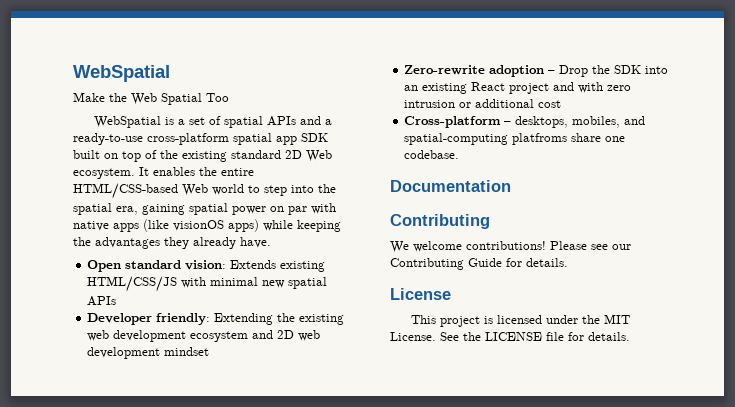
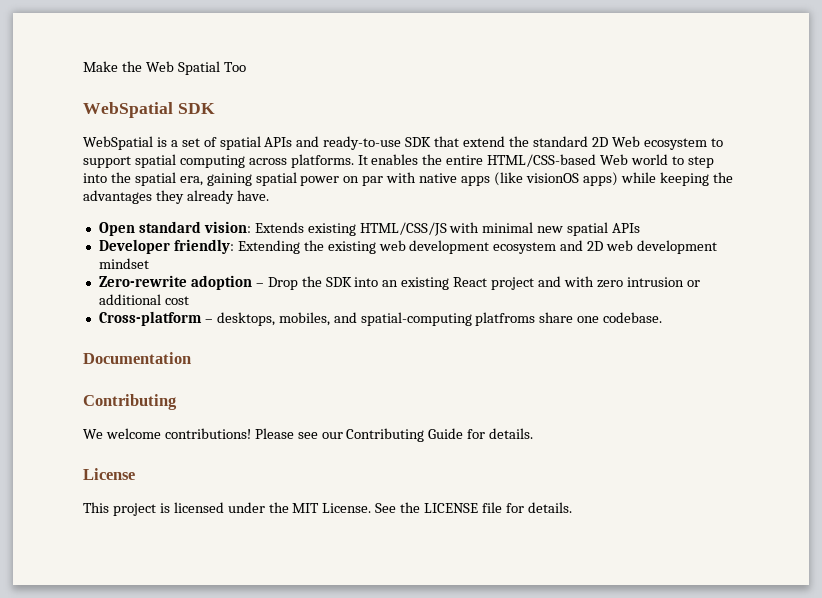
[73,65,170,82] WebSpatial // -> (83, 66) none
(229, 97) none -> [83,102,215,118] // WebSpatial SDK
[325,119,333,125] [73,133,328,145] [73,150,332,162] [73,168,135,179] a ready-to-use cross-platform spatial app SDK built on top of the existing standard 2D Web ecosystem. -> [323,136,723,150] [83,154,354,168] ready-to-use SDK that extend the standard 2D Web ecosystem to support spatial computing across platforms.

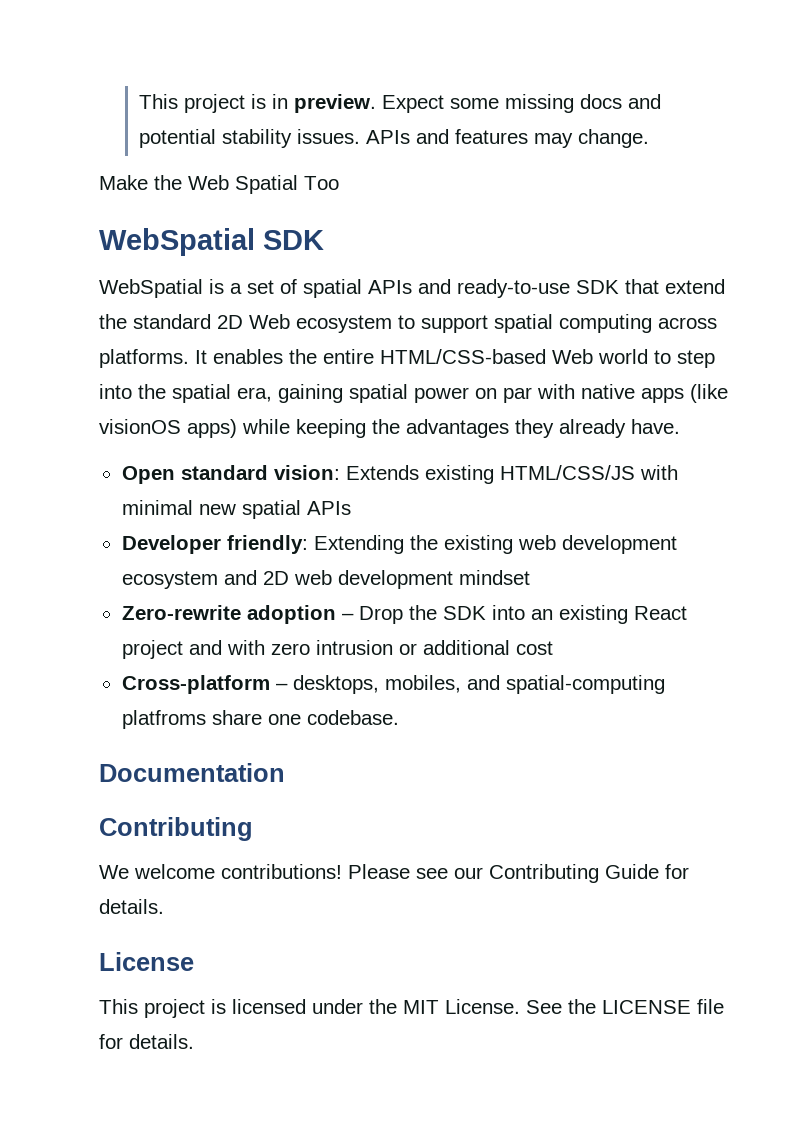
(83, 66) none -> [139,94,662,113] [139,129,650,148] This project is in preview. Expect some missing docs and potential stability issues. APIs and features may change. //

